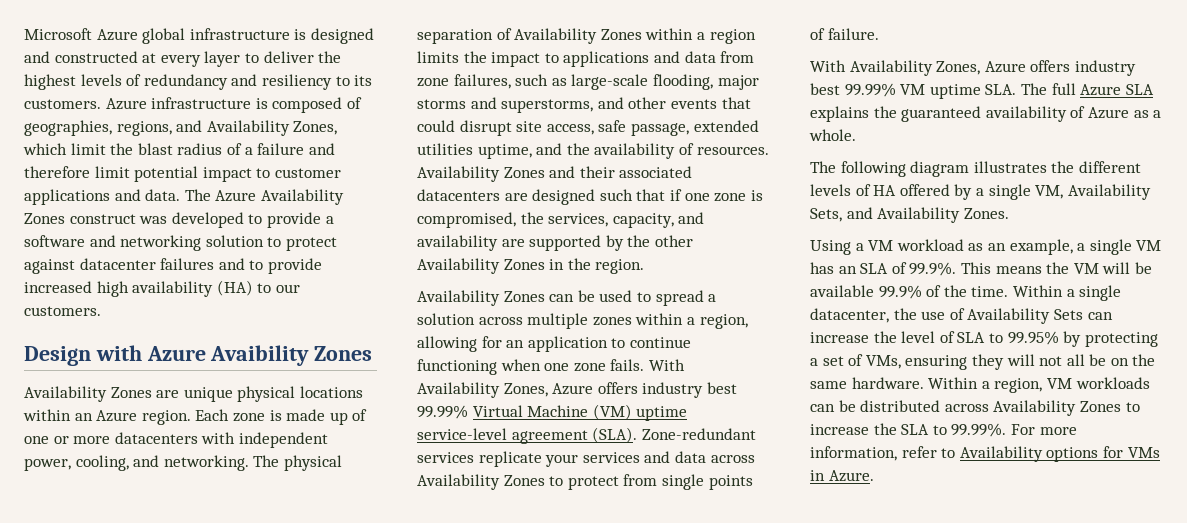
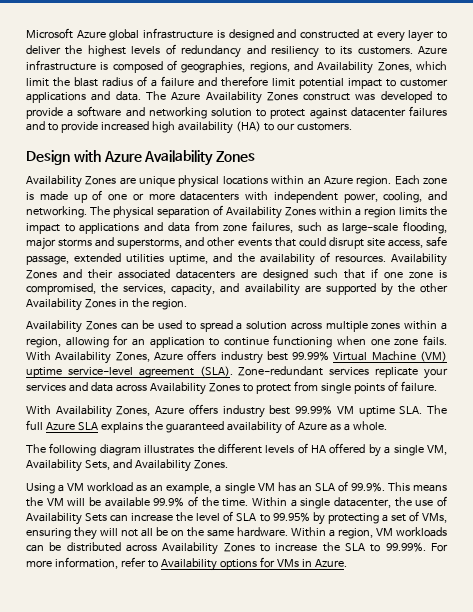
[210,345,310,366] Avaibility -> [144,150,214,166] Availability

